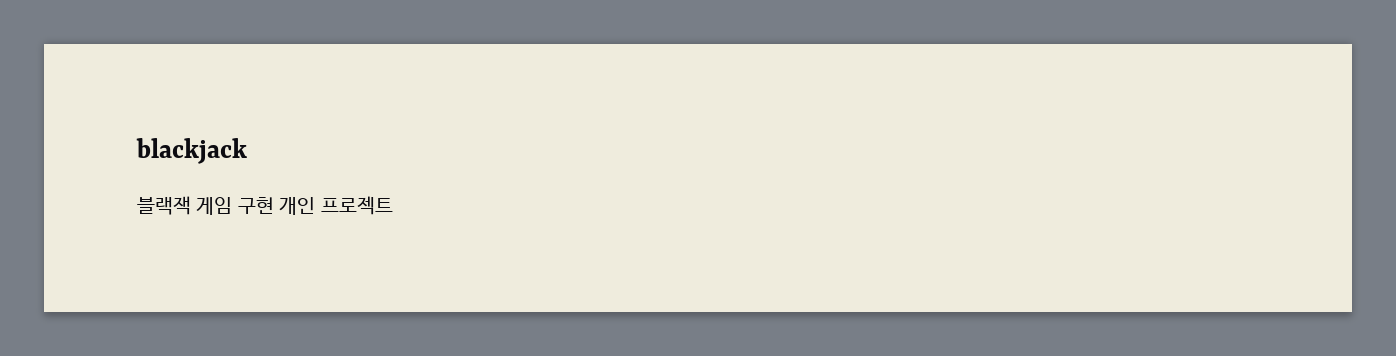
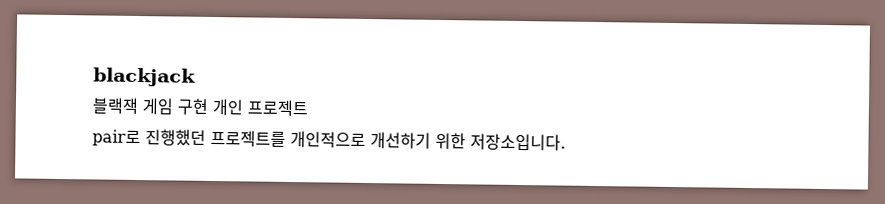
(393, 205) none -> [92,129,566,151] // pair로 진행했던 프로젝트를 개인적으로 개선하기 위한 저장소입니다.

